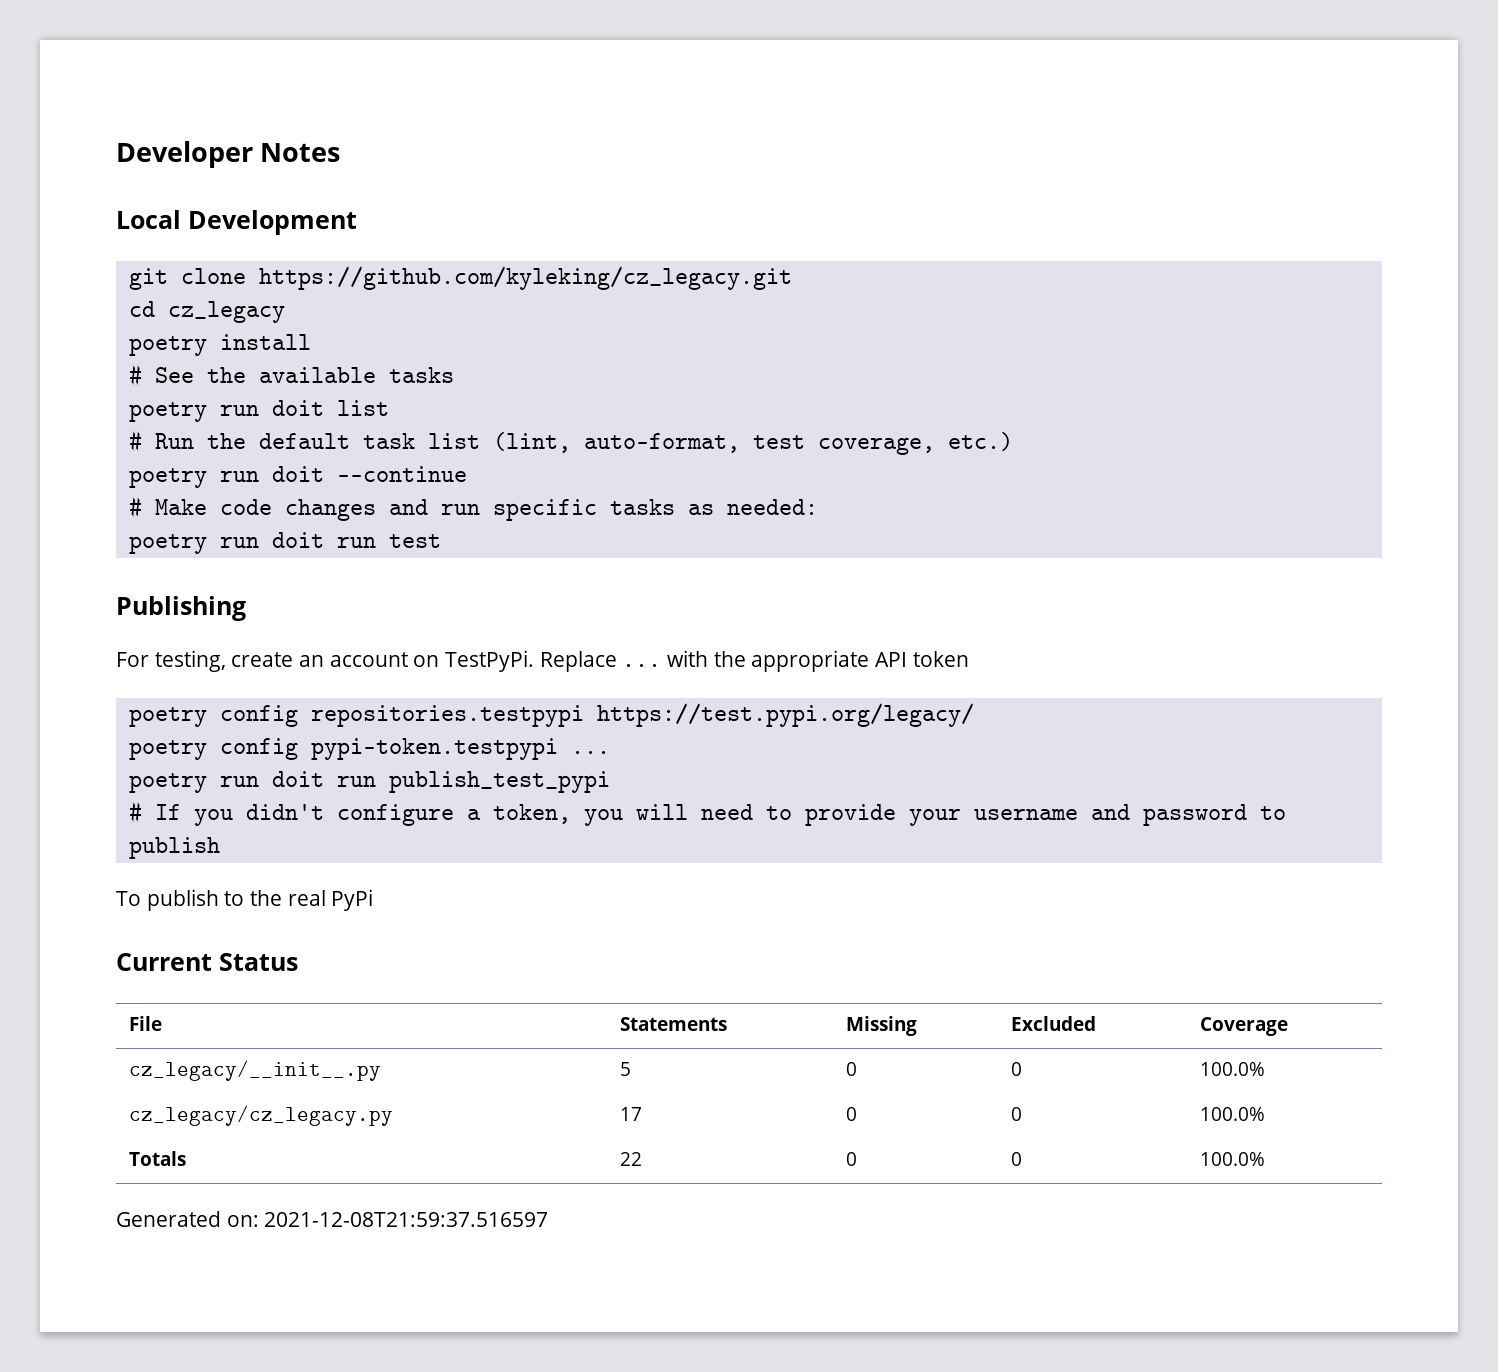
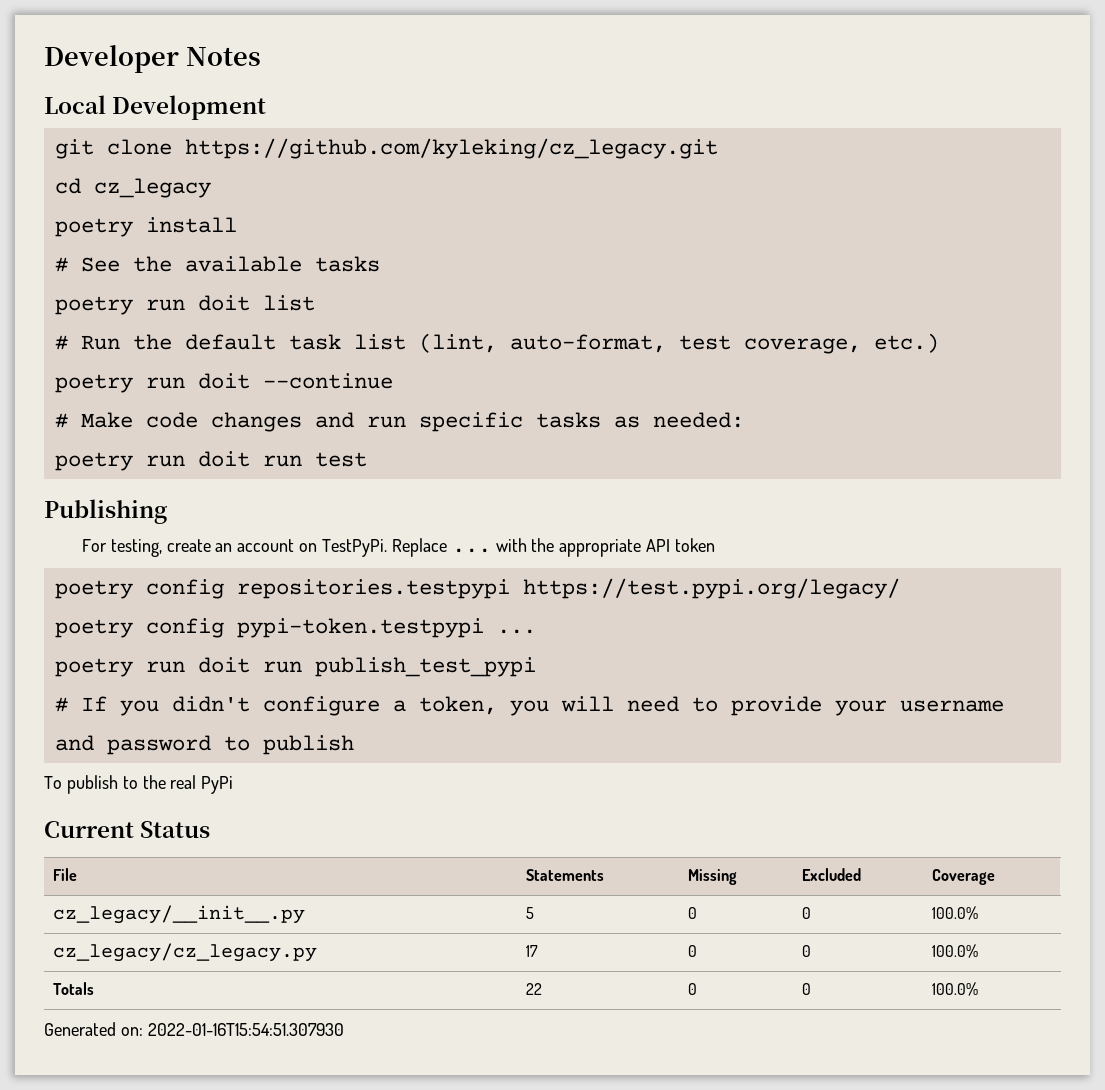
[264,1212,549,1227] 2021-12-08T21:59:37.516597 -> [147,1023,344,1036] 2022-01-16T15:54:51.307930

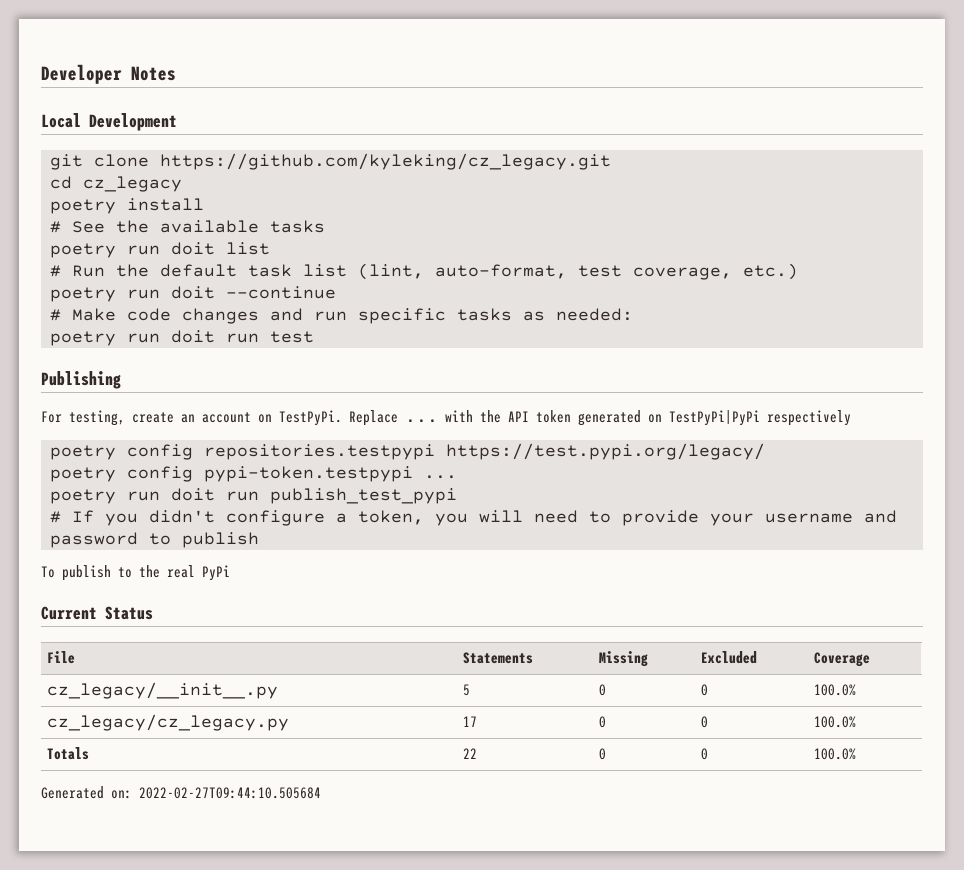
[559,539,642,557] appropriate -> (501, 416) none
(715, 545) none -> [578,410,851,426] generated on TestPyPi|PyPi respectively
[147,1023,344,1036] 2022-01-16T15:54:51.307930 -> [139,787,321,799] 2022-02-27T09:44:10.505684

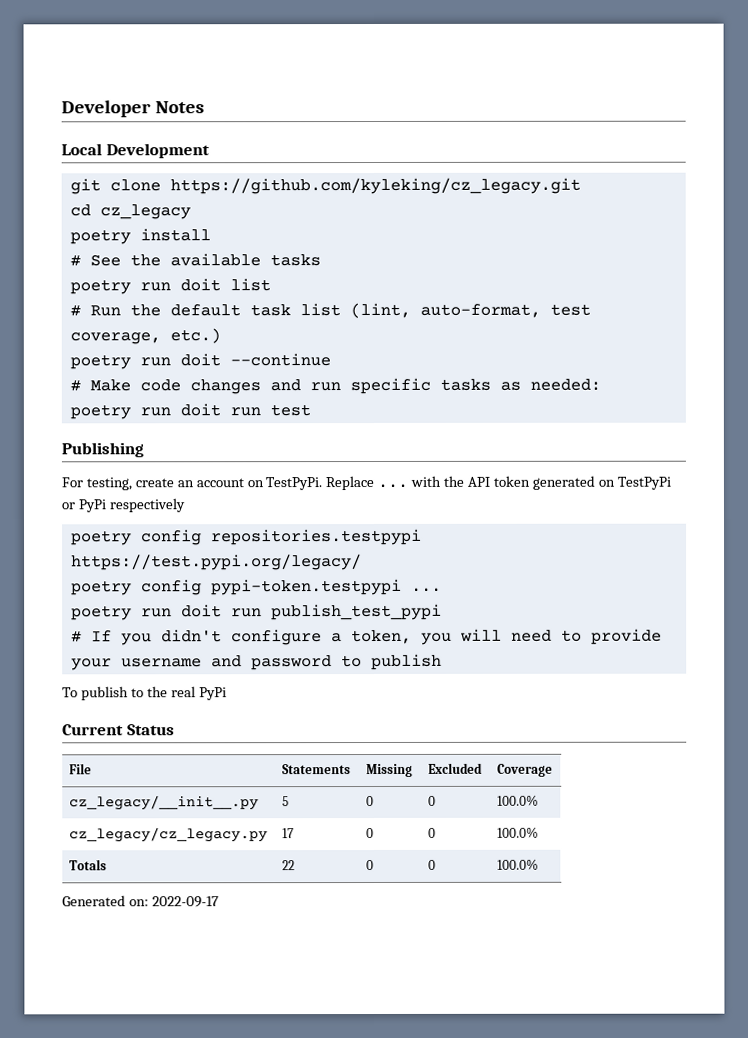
[669,410,760,426] TestPyPi|PyPi -> [616,476,671,490] [61,499,106,513] TestPyPi or PyPi
[139,787,321,799] 2022-02-27T09:44:10.505684 -> [151,896,219,908] 2022-09-17

